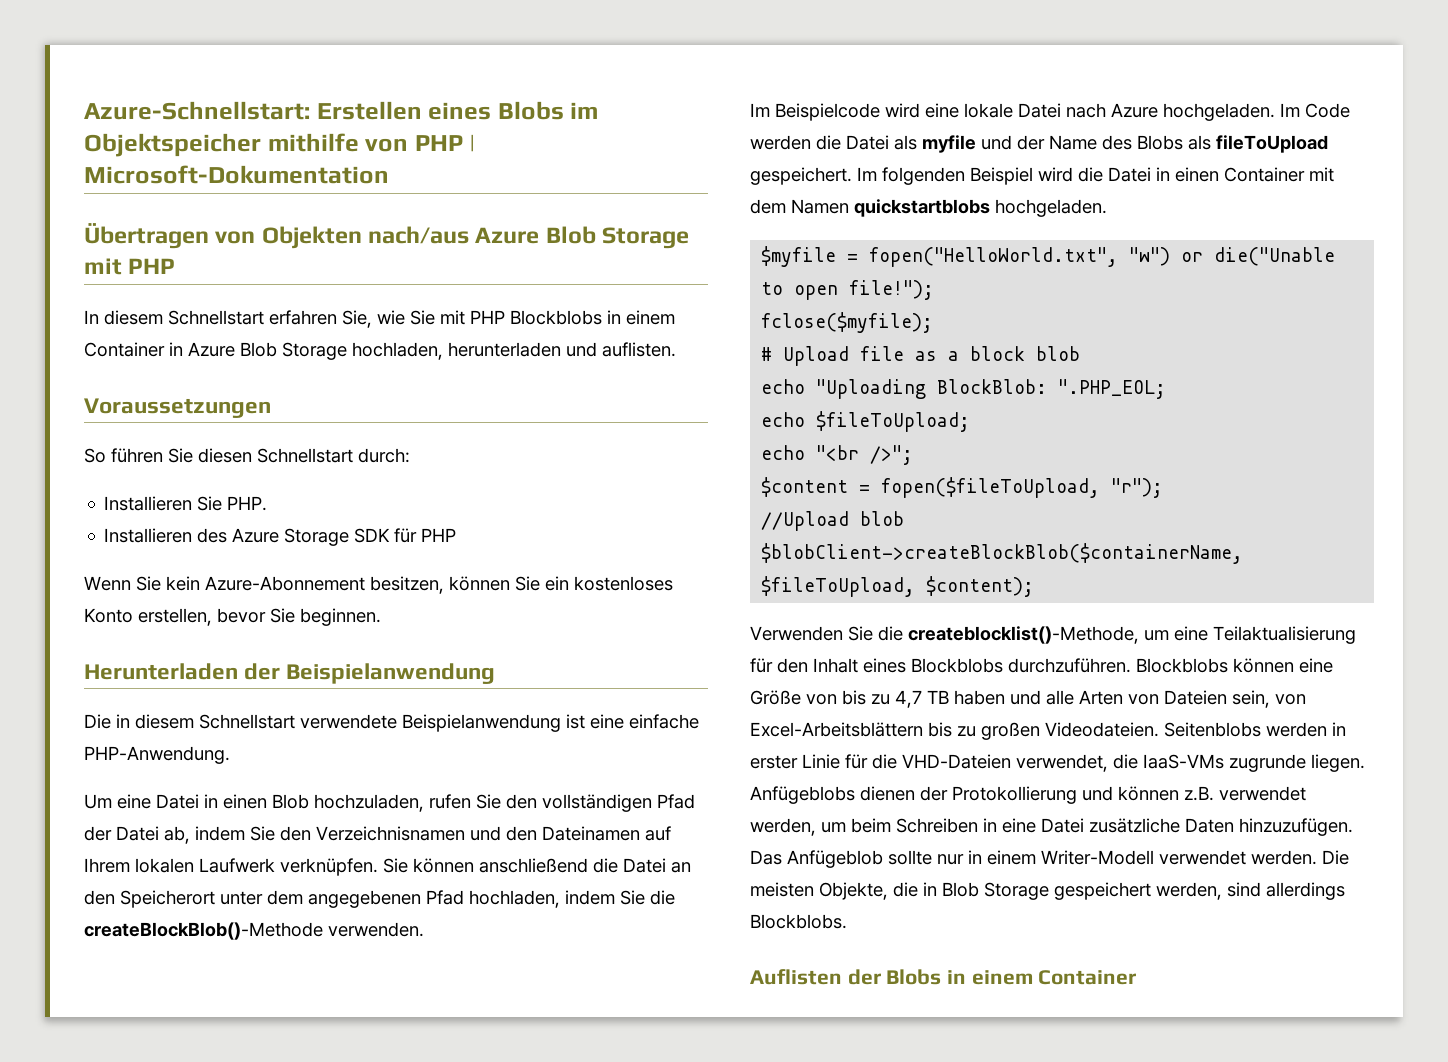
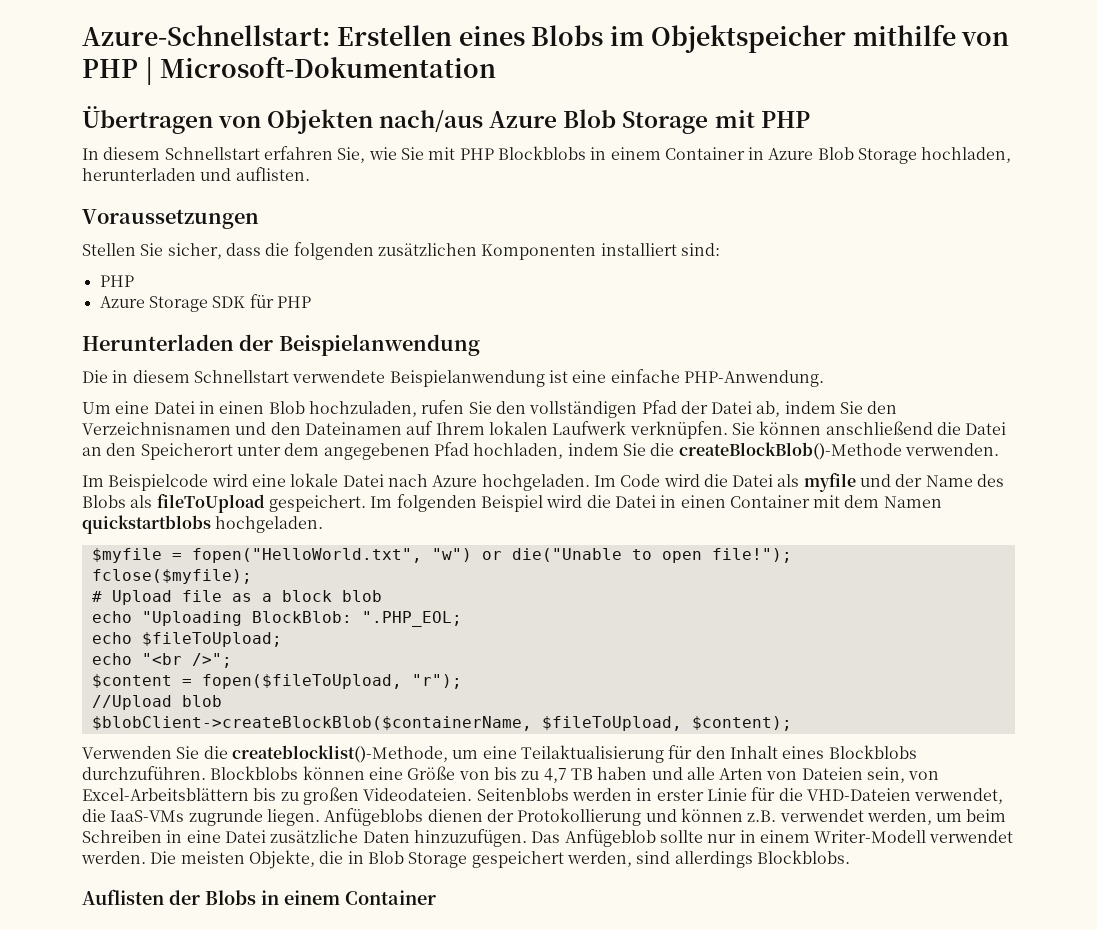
[84,448,410,463] [104,496,268,511] [104,528,228,543] So führen Sie diesen Schnellstart durch: // Installieren Sie PHP. // Installieren des -> [82,242,720,260] [99,275,134,287] Stellen Sie sicher, dass die folgenden zusätzlichen Komponenten installiert sind: // PHP //
[84,576,673,594] [84,608,381,626] // Wenn Sie kein Azure-Abonnement besitzen, können Sie ein kostenloses Konto erstellen, bevor Sie beginnen. -> (311, 302) none
[750,135,811,150] werden -> [663,474,700,487] wird

